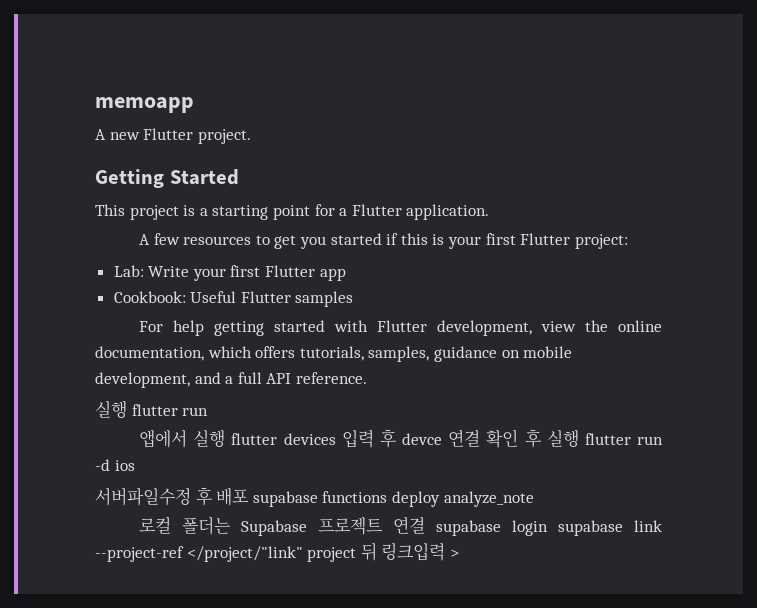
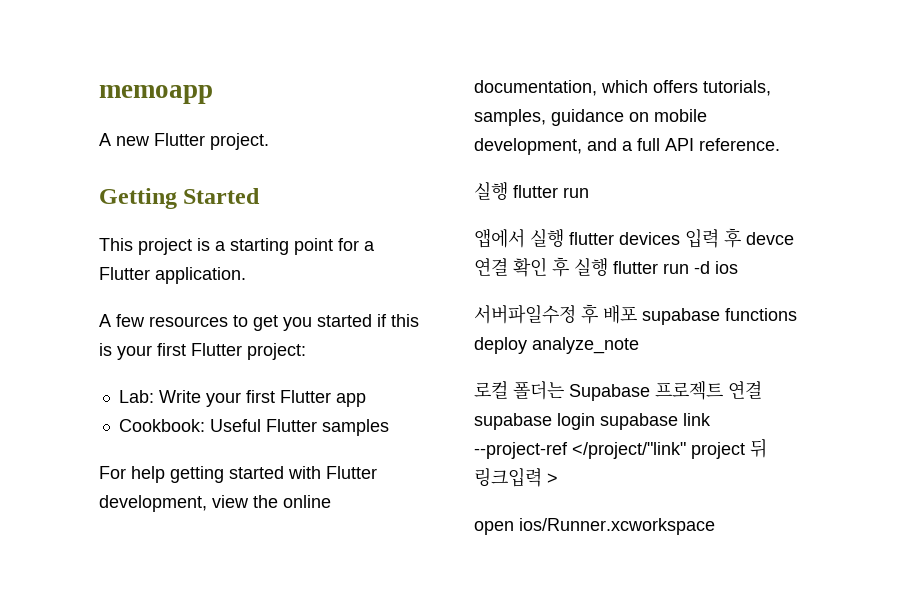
(459, 553) none -> [474,518,715,535] // open ios/Runner.xcworkspace

